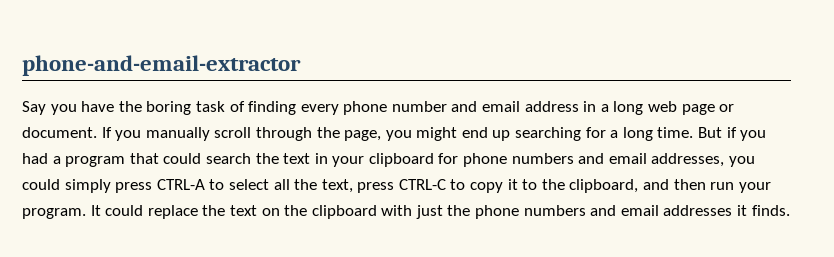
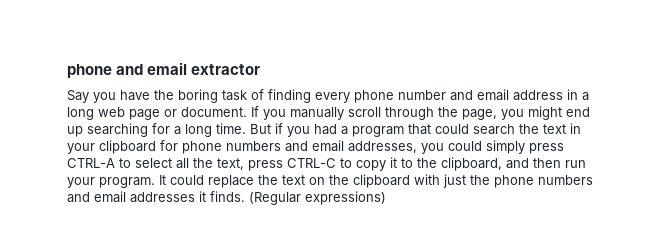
[22,55,301,76] phone-and-email-extractor -> [67,62,261,78] phone and email extractor
(790, 210) none -> [249,191,386,205] (Regular expressions)

